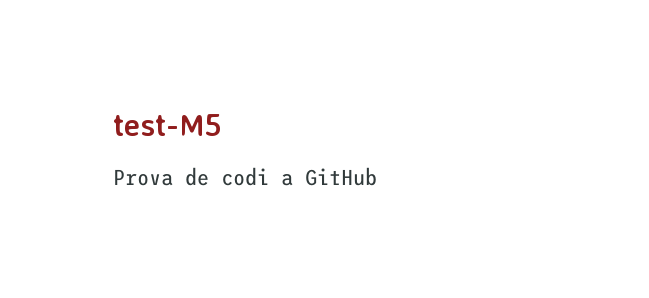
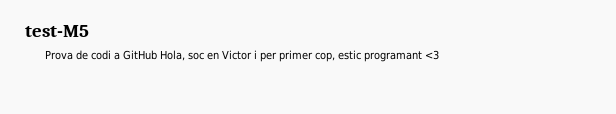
(377, 176) none -> [160,50,440,62] Hola, soc en Victor i per primer cop, estic programant <3

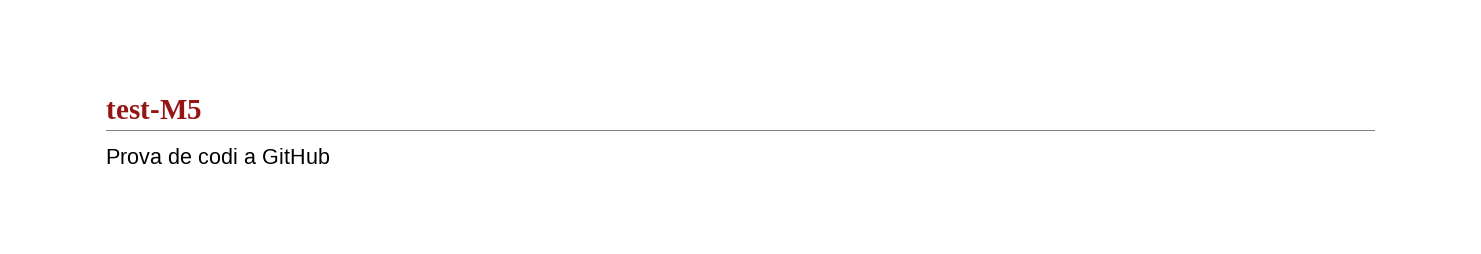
[160,50,440,62] Hola, soc en Victor i per primer cop, estic programant <3 -> (330, 156) none

